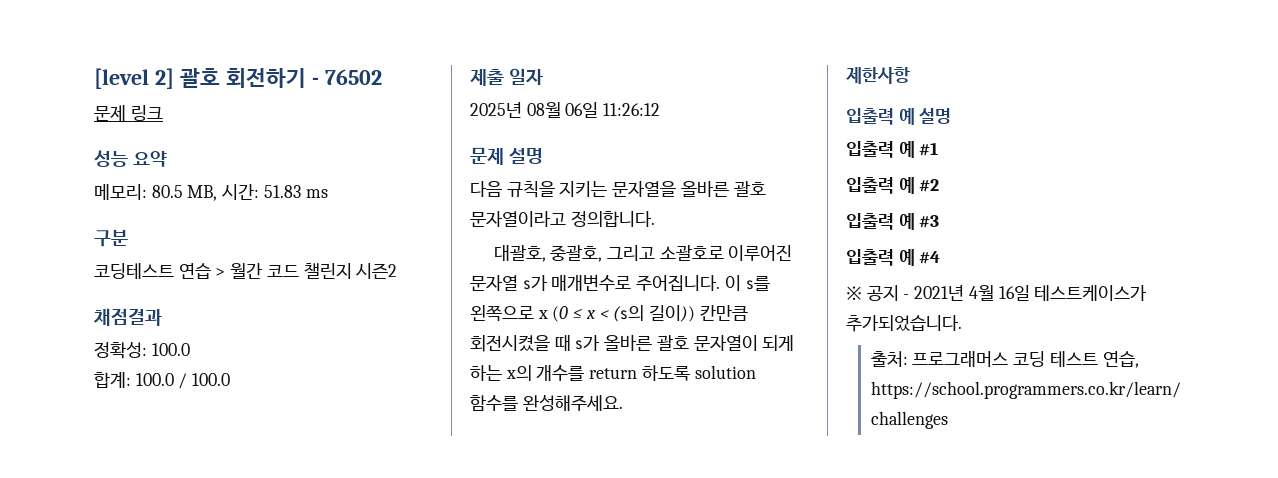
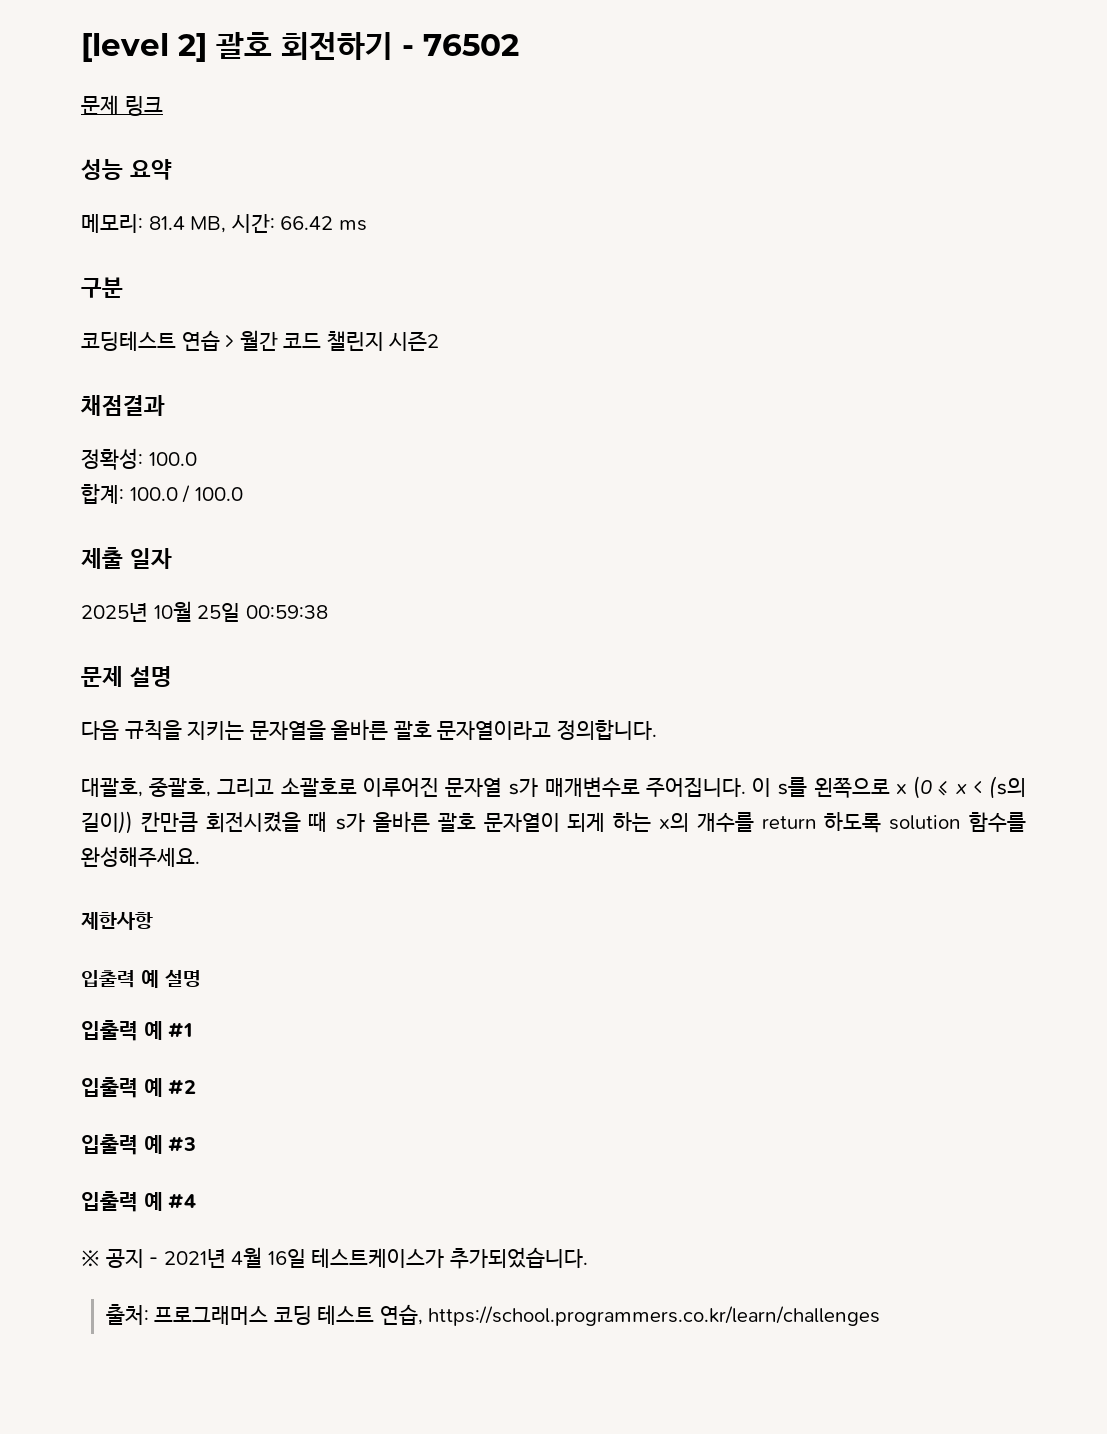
[151,185,183,198] 80.5 -> [148,216,185,230] 81.4
[263,185,301,198] 51.83 -> [280,216,334,230] 66.42
[526,102,661,118] 08월 06일 11:26:12 -> [153,601,328,622] 10월 25일 00:59:38

